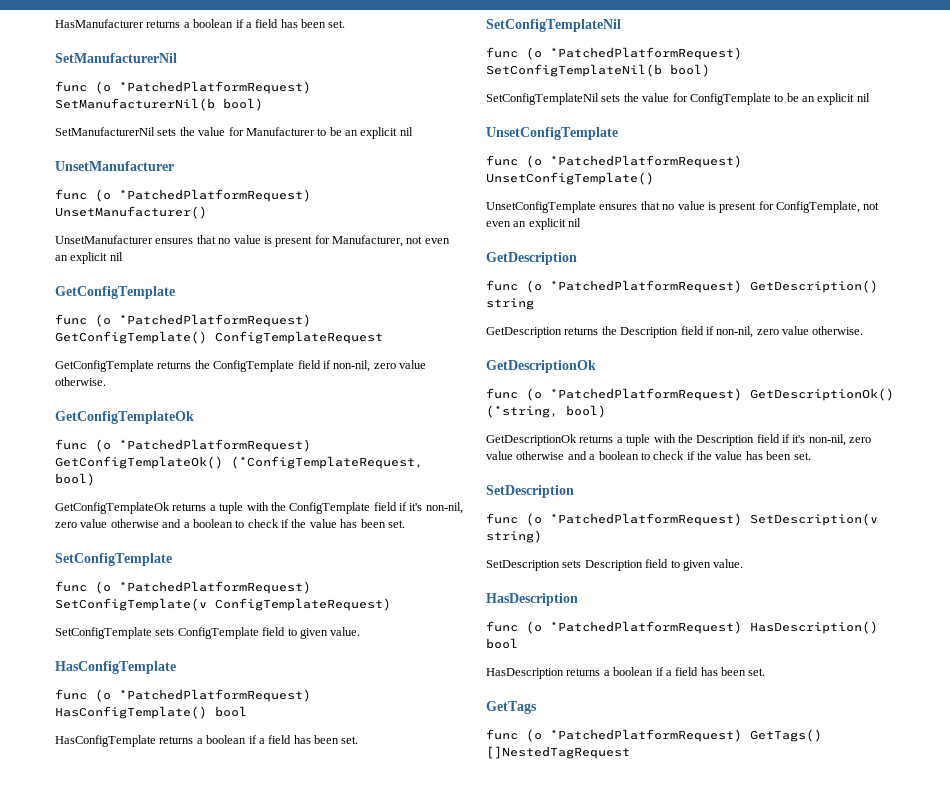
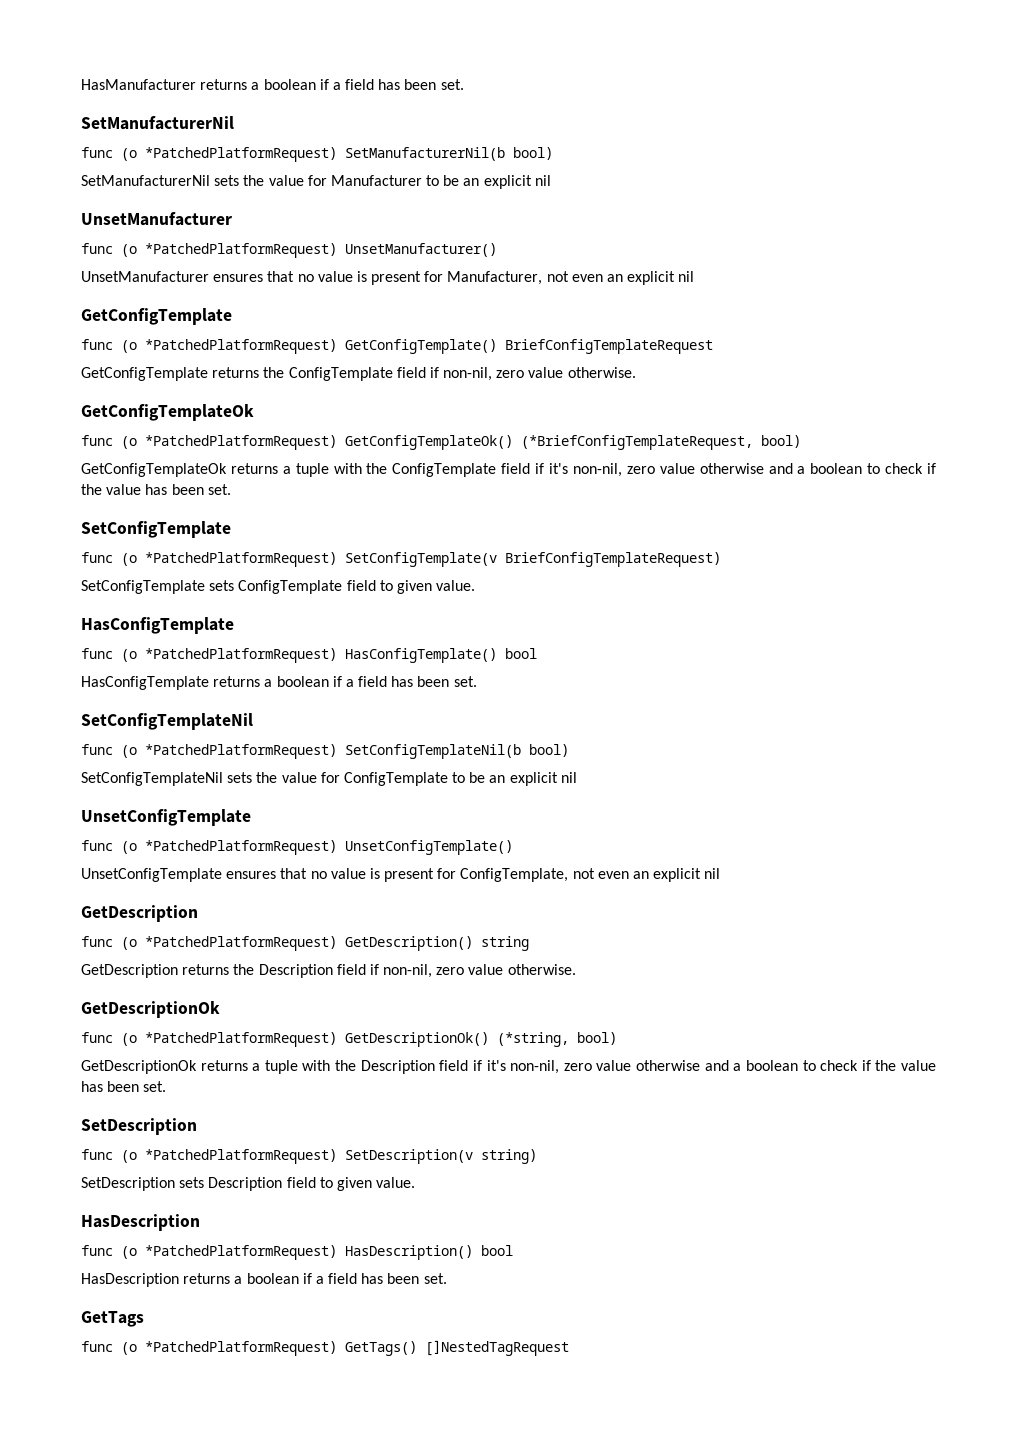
[215,331,383,344] ConfigTemplateRequest -> [505,339,713,354] BriefConfigTemplateRequest
[231,456,423,469] (*ConfigTemplateRequest, -> [521,435,753,450] (*BriefConfigTemplateRequest,
[215,598,391,611] ConfigTemplateRequest) -> [505,552,721,567] BriefConfigTemplateRequest)

